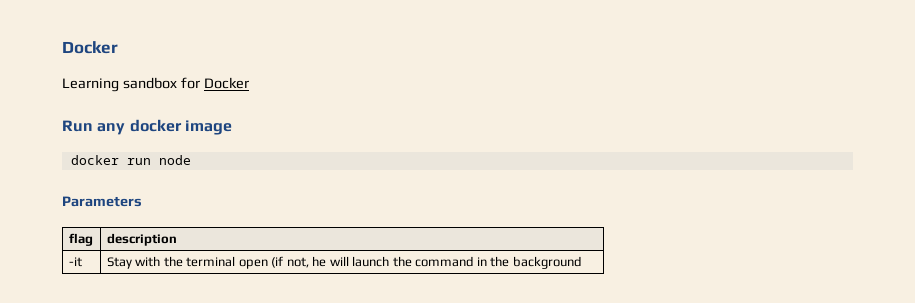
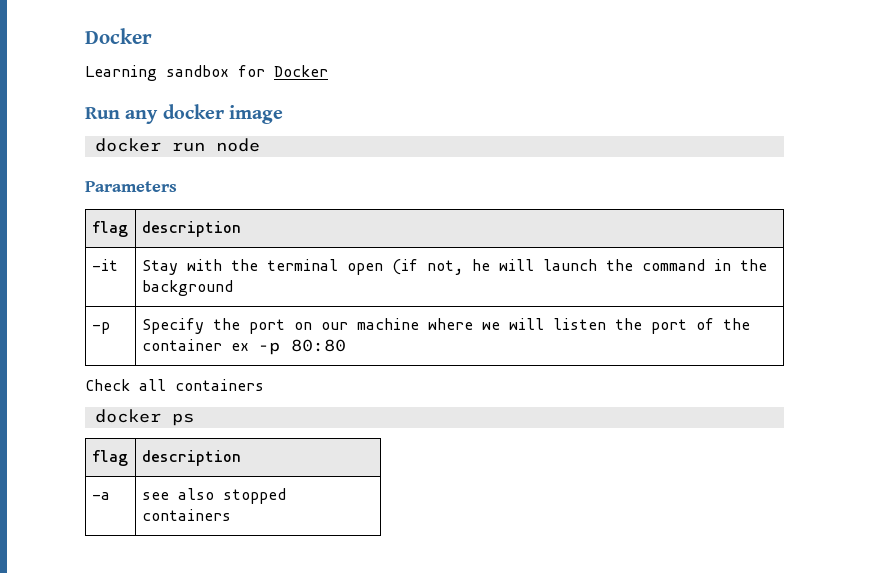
(581, 262) none -> [91,322,110,334] [141,318,750,334] [141,339,346,355] [85,379,264,391] [94,409,194,426] [91,450,128,466] [141,450,241,466] [91,492,110,500] [141,488,286,504] [141,509,231,521] // -p | Specify the port on our machine where we will listen the port of the container ex -p 80:80 // Check all containers // docker ps // flag | description // -a | see also stopped containers

